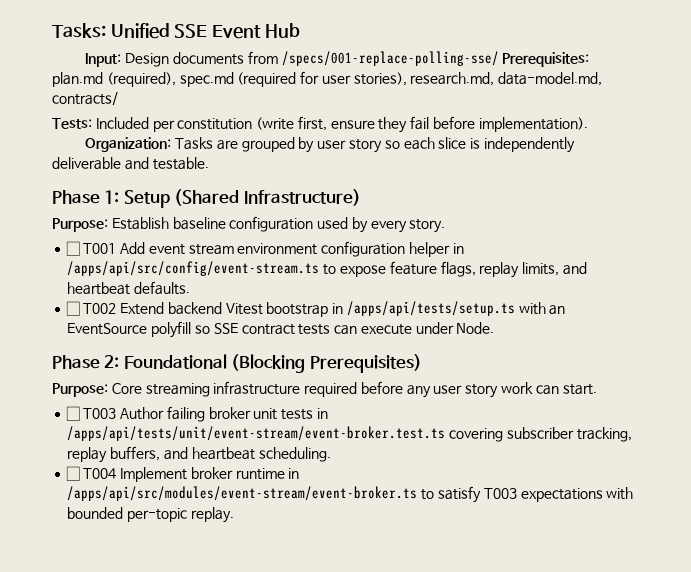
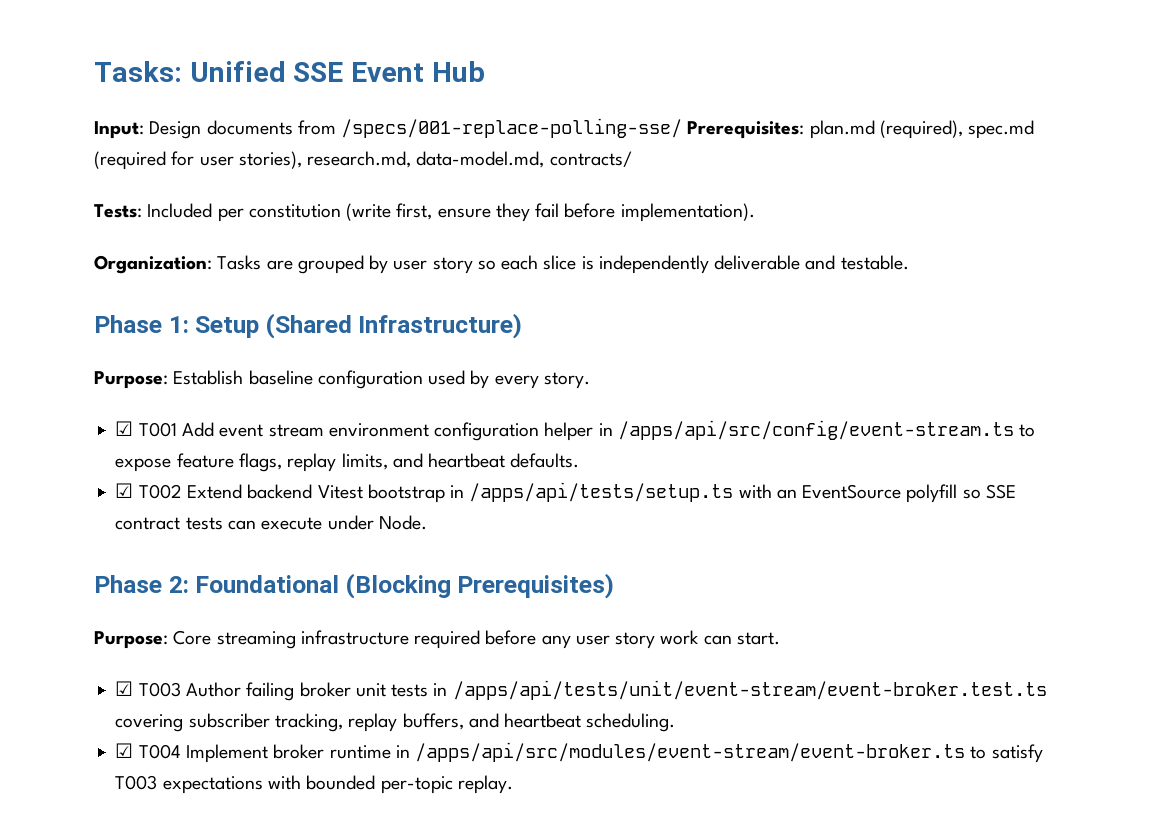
[66,241,81,256] ☐ -> [115,421,134,436] ☑
[66,301,81,316] ☐ -> [115,483,134,498] ☑
[66,406,81,421] ☐ -> [115,681,134,696] ☑
[66,466,81,481] ☐ -> [115,743,134,758] ☑

